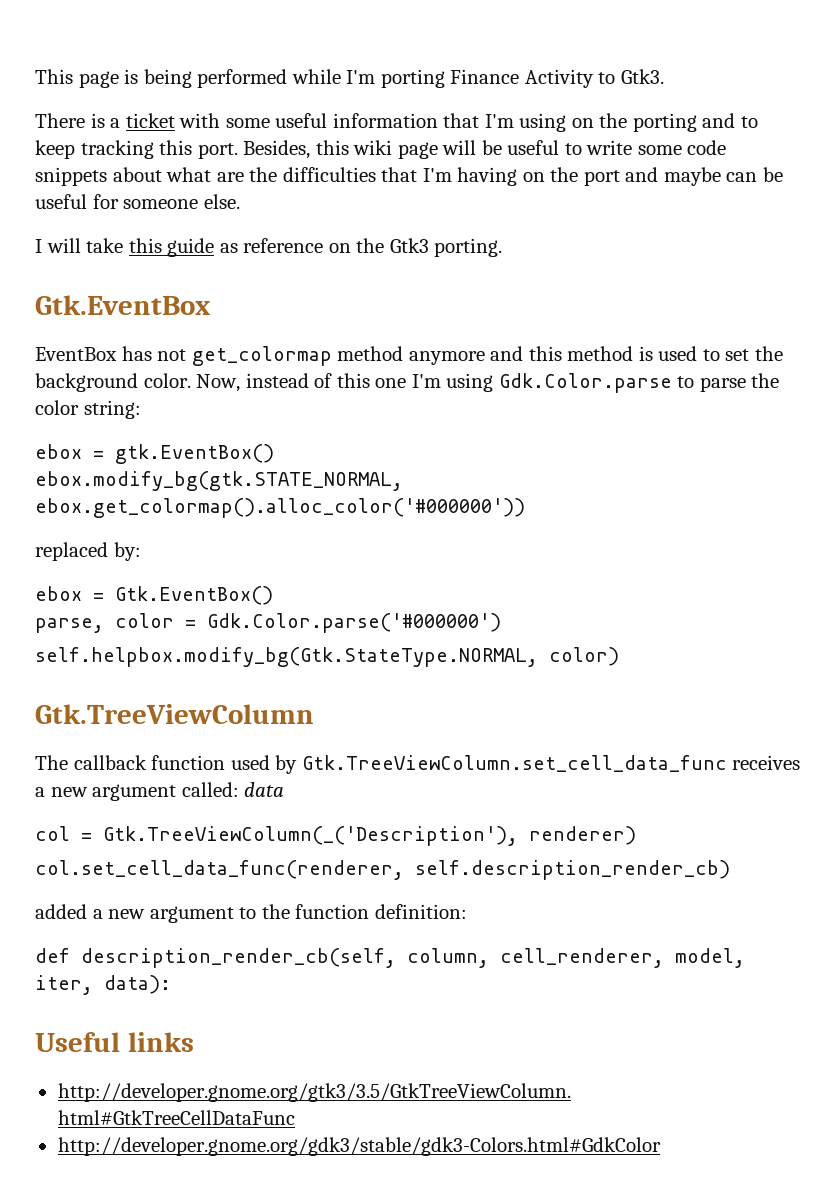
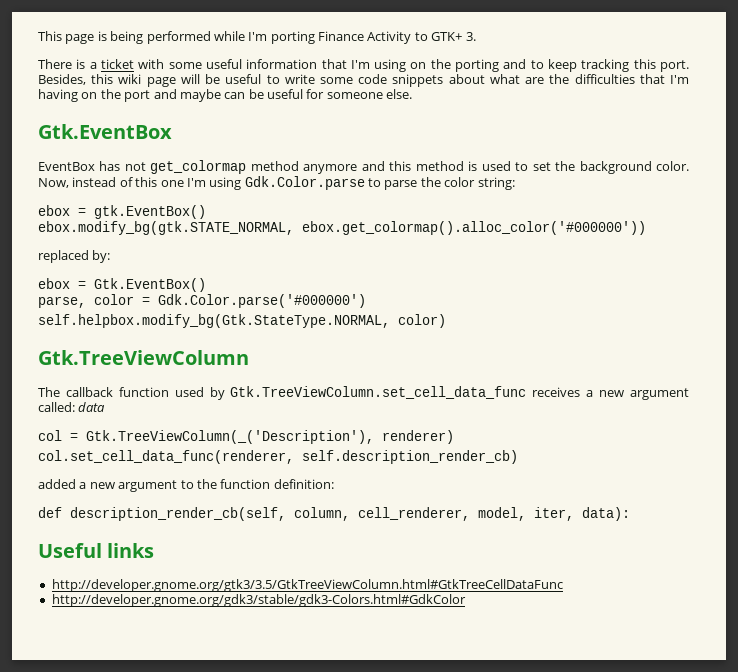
[620,69,664,84] Gtk3. -> [431,32,476,41] GTK+ 3.
[35,238,503,257] // I will take this guide as reference on the Gtk3 porting. -> (413, 94) none

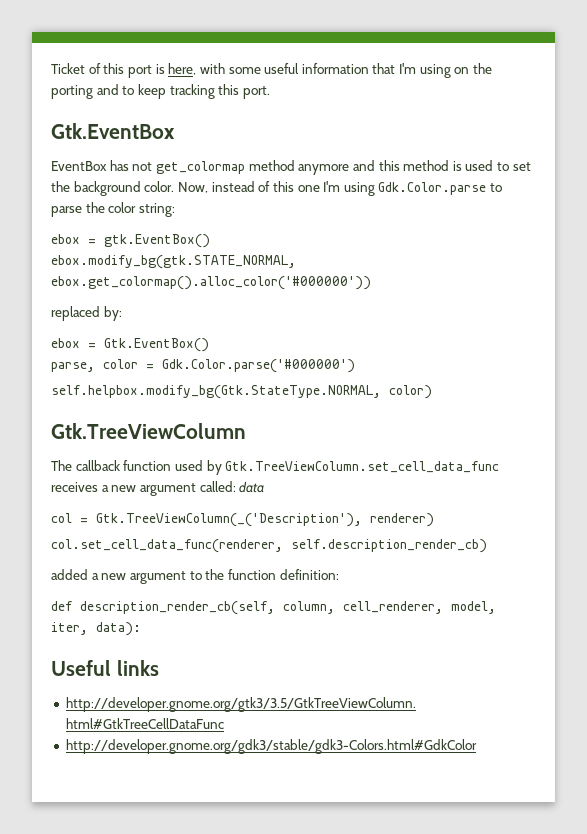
[38,31,476,44] [38,59,134,69] This page is being performed while I'm porting Finance Activity to GTK+ 3. // There is a ticket -> [51,63,197,78] Ticket of this port is here,
[38,74,689,87] [38,89,413,102] Besides, this wiki page will be useful to write some code snippets about what are the difficulties that I'm having on the port and maybe can be useful for someone else. -> (270, 92) none

